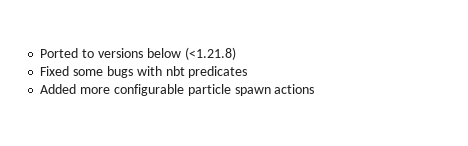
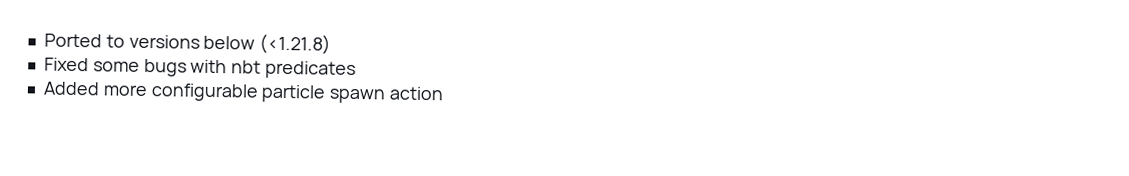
[274,84,315,94] actions -> [389,86,444,101] action

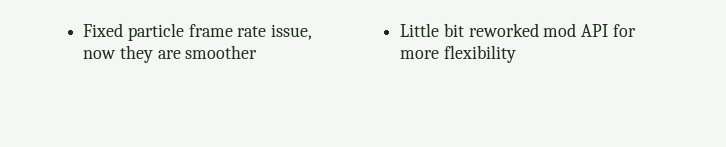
[43,33,332,55] [43,57,357,80] [42,81,444,104] Ported to versions below (<1.21.8) // Fixed some bugs with nbt predicates // Added more configurable particle spawn action -> [83,23,313,41] [83,45,258,63] [400,23,636,37] [400,45,516,63] Fixed particle frame rate issue, now they are smoother // Little bit reworked mod API for more flexibility

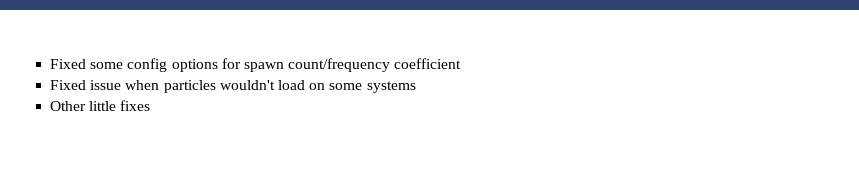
[83,23,313,41] [83,45,258,63] [400,23,636,37] [400,45,516,63] Fixed particle frame rate issue, now they are smoother // Little bit reworked mod API for more flexibility -> [50,58,462,72] [50,80,416,93] [50,100,151,111] Fixed some config options for spawn count/frequency coefficient // Fixed issue when particles wouldn't load on some systems // Other little fixes

